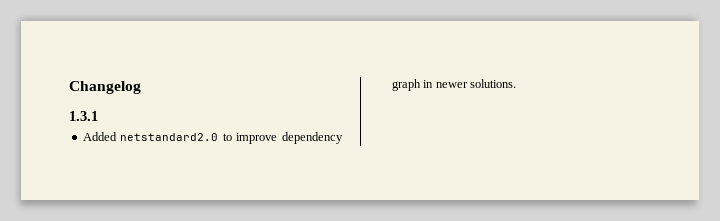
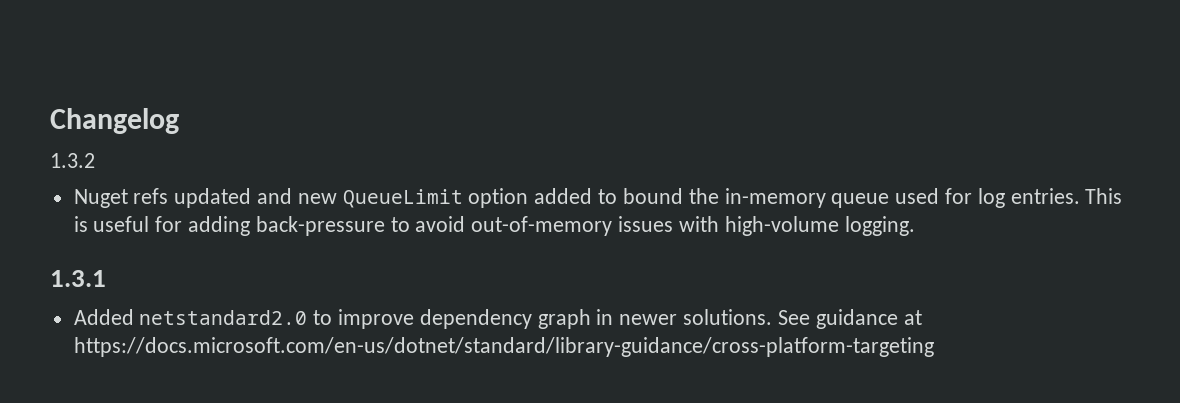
(141, 87) none -> [50,153,95,168] [73,188,1123,208] [73,216,915,236] // 1.3.2 // Nuget refs updated and new QueueLimit option added to bound the in-memory queue used for log entries. This is useful for adding back-pressure to avoid out-of-memory issues with high-volume logging.
(516, 83) none -> [777,309,922,329] [73,337,934,357] See guidance at https://docs.microsoft.com/en-us/dotnet/standard/library-guidance/cross-platform-targeting

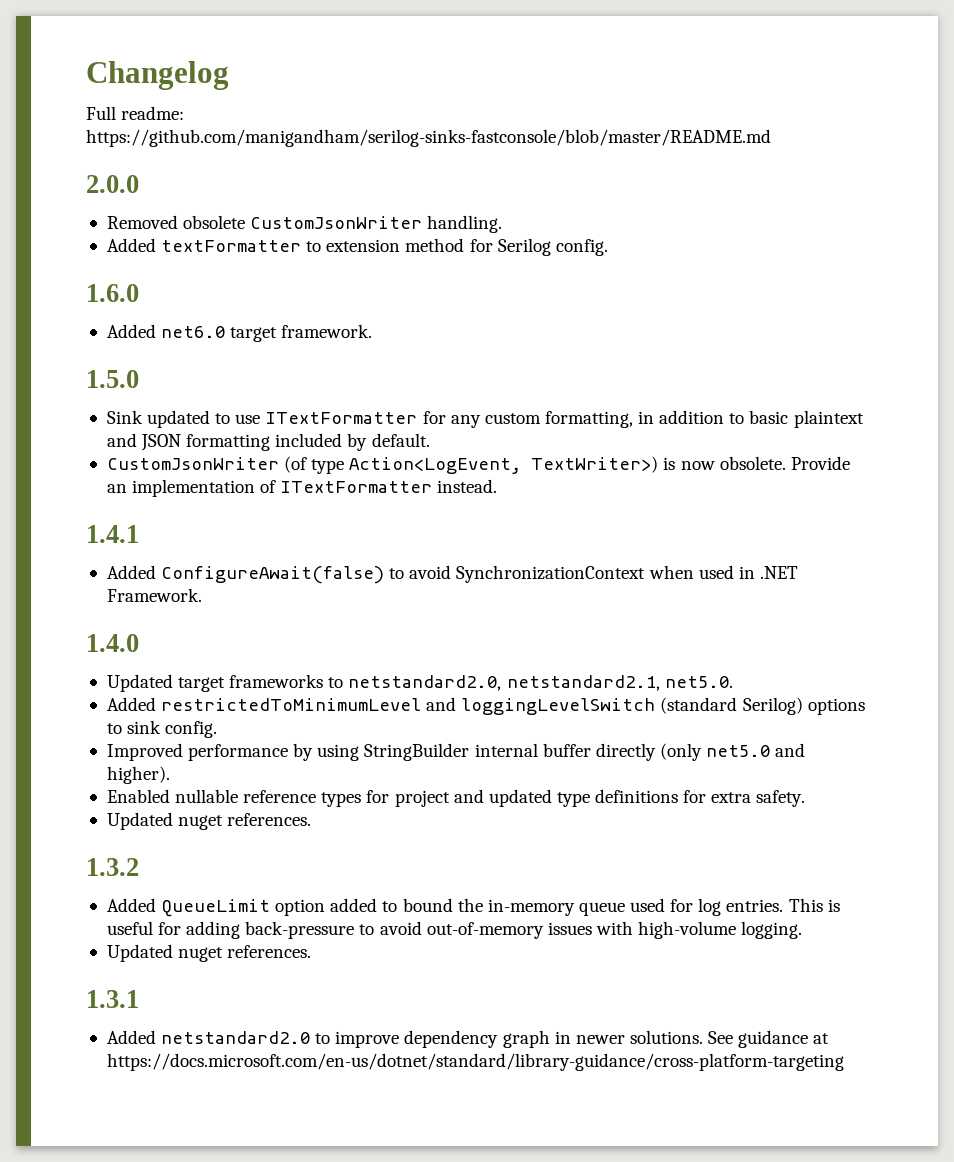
[50,153,95,168] [73,188,337,208] 1.3.2 // Nuget refs updated and new -> [86,106,185,120] [86,129,771,147] [86,175,139,193] [106,215,503,233] [106,238,608,256] [86,284,139,302] [106,324,373,342] [86,370,139,388] [106,410,864,428] [106,433,430,451] [106,456,850,474] [106,479,498,497] [86,525,139,543] [106,565,798,584] [106,588,202,602] [86,634,139,652] [106,674,733,692] [106,697,865,715] [106,720,218,738] [106,743,806,761] [106,766,170,784] [106,789,806,807] [106,812,312,830] [86,858,139,876] [106,898,156,912] Full readme: https://github.com/manigandham/serilog-sinks-fastconsole/blob/master/README.md // 2.0.0 // Removed obsolete CustomJsonWriter handling. // Added textFormatter to extension method for Serilog config. // 1.6.0 // Added net6.0 target framework. // 1.5.0 // Sink updated to use ITextFormatter for any custom formatting, in addition to basic plaintext and JSON formatting included by default. // CustomJsonWriter (of type Action<LogEvent, TextWriter>) is now obsolete. Provide an implementation of ITextFormatter instead. // 1.4.1 // Added ConfigureAwait(false) to avoid SynchronizationContext when used in .NET Framework. // 1.4.0 // Updated target frameworks to netstandard2.0, netstandard2.1, net5.0. // Added restrictedToMinimumLevel and loggingLevelSwitch (standard Serilog) options to sink config. // Improved performance by using StringBuilder internal buffer directly (only net5.0 and higher). // Enabled nullable reference types for project and updated type definitions for extra safety. // Updated nuget references. // 1.3.2 // Added
(915, 226) none -> [106,944,312,962] // Updated nuget references.

